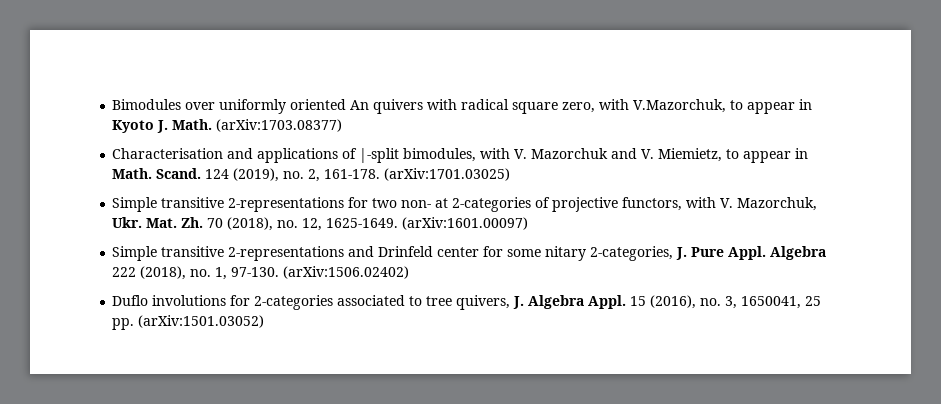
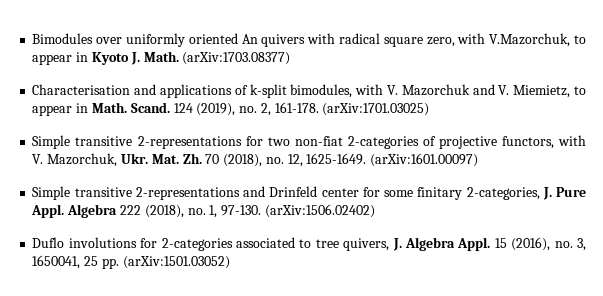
[359,148,400,163] |-split -> [249,84,287,98] k-split
[401,198,449,208] non- at -> [294,136,343,146] non-fiat
[545,246,587,261] nitary -> [417,187,463,200] finitary

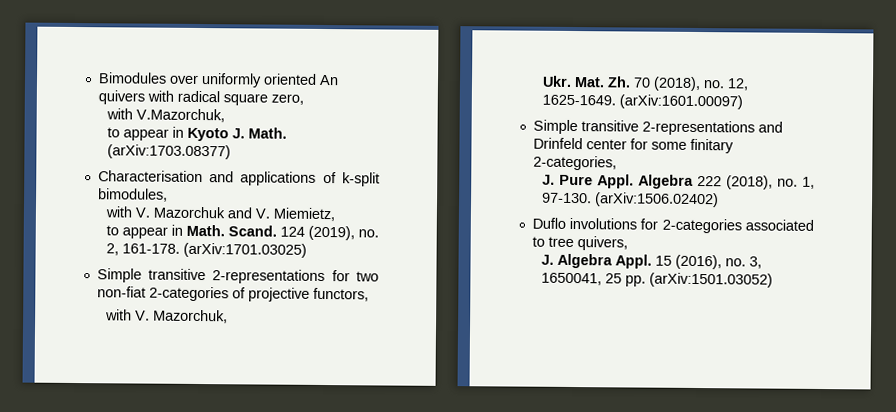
(455, 42) none -> (304, 99) //
(571, 40) none -> (225, 115) //
(353, 91) none -> (168, 195) //
(571, 91) none -> (335, 214) //
(554, 142) none -> (369, 294) //
(118, 160) none -> (228, 316) //
(540, 193) none -> (617, 163) //
(390, 244) none -> (628, 243) //

